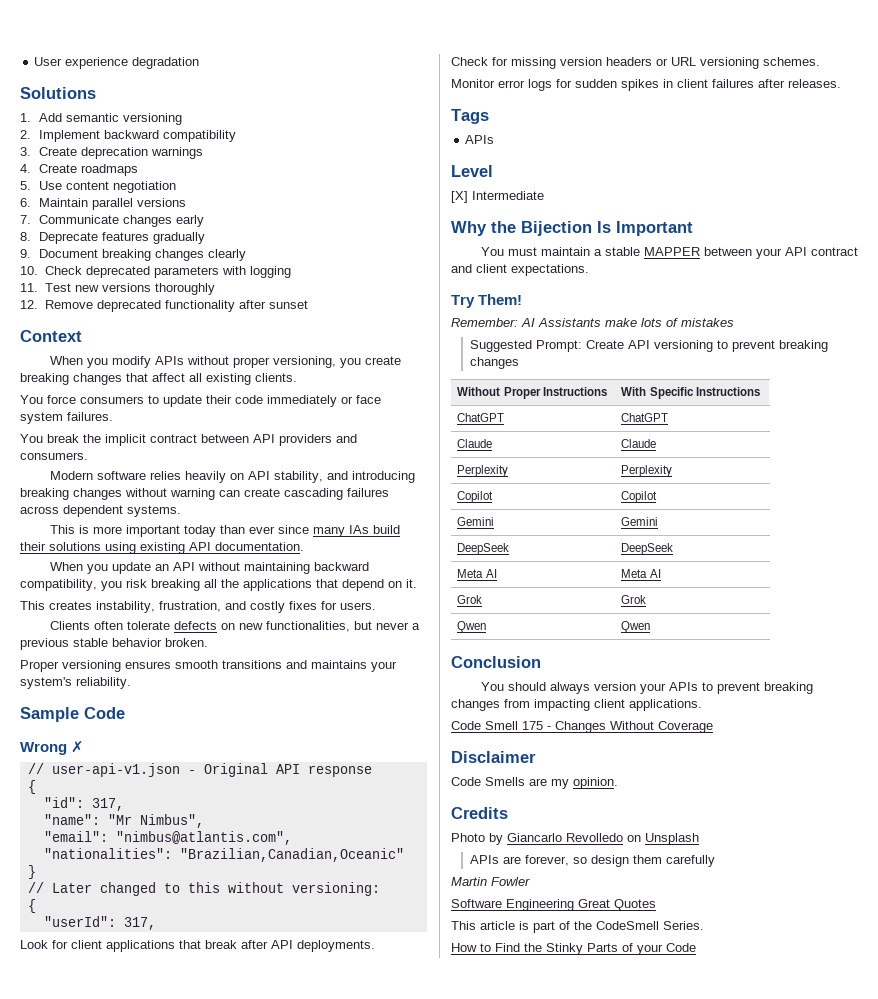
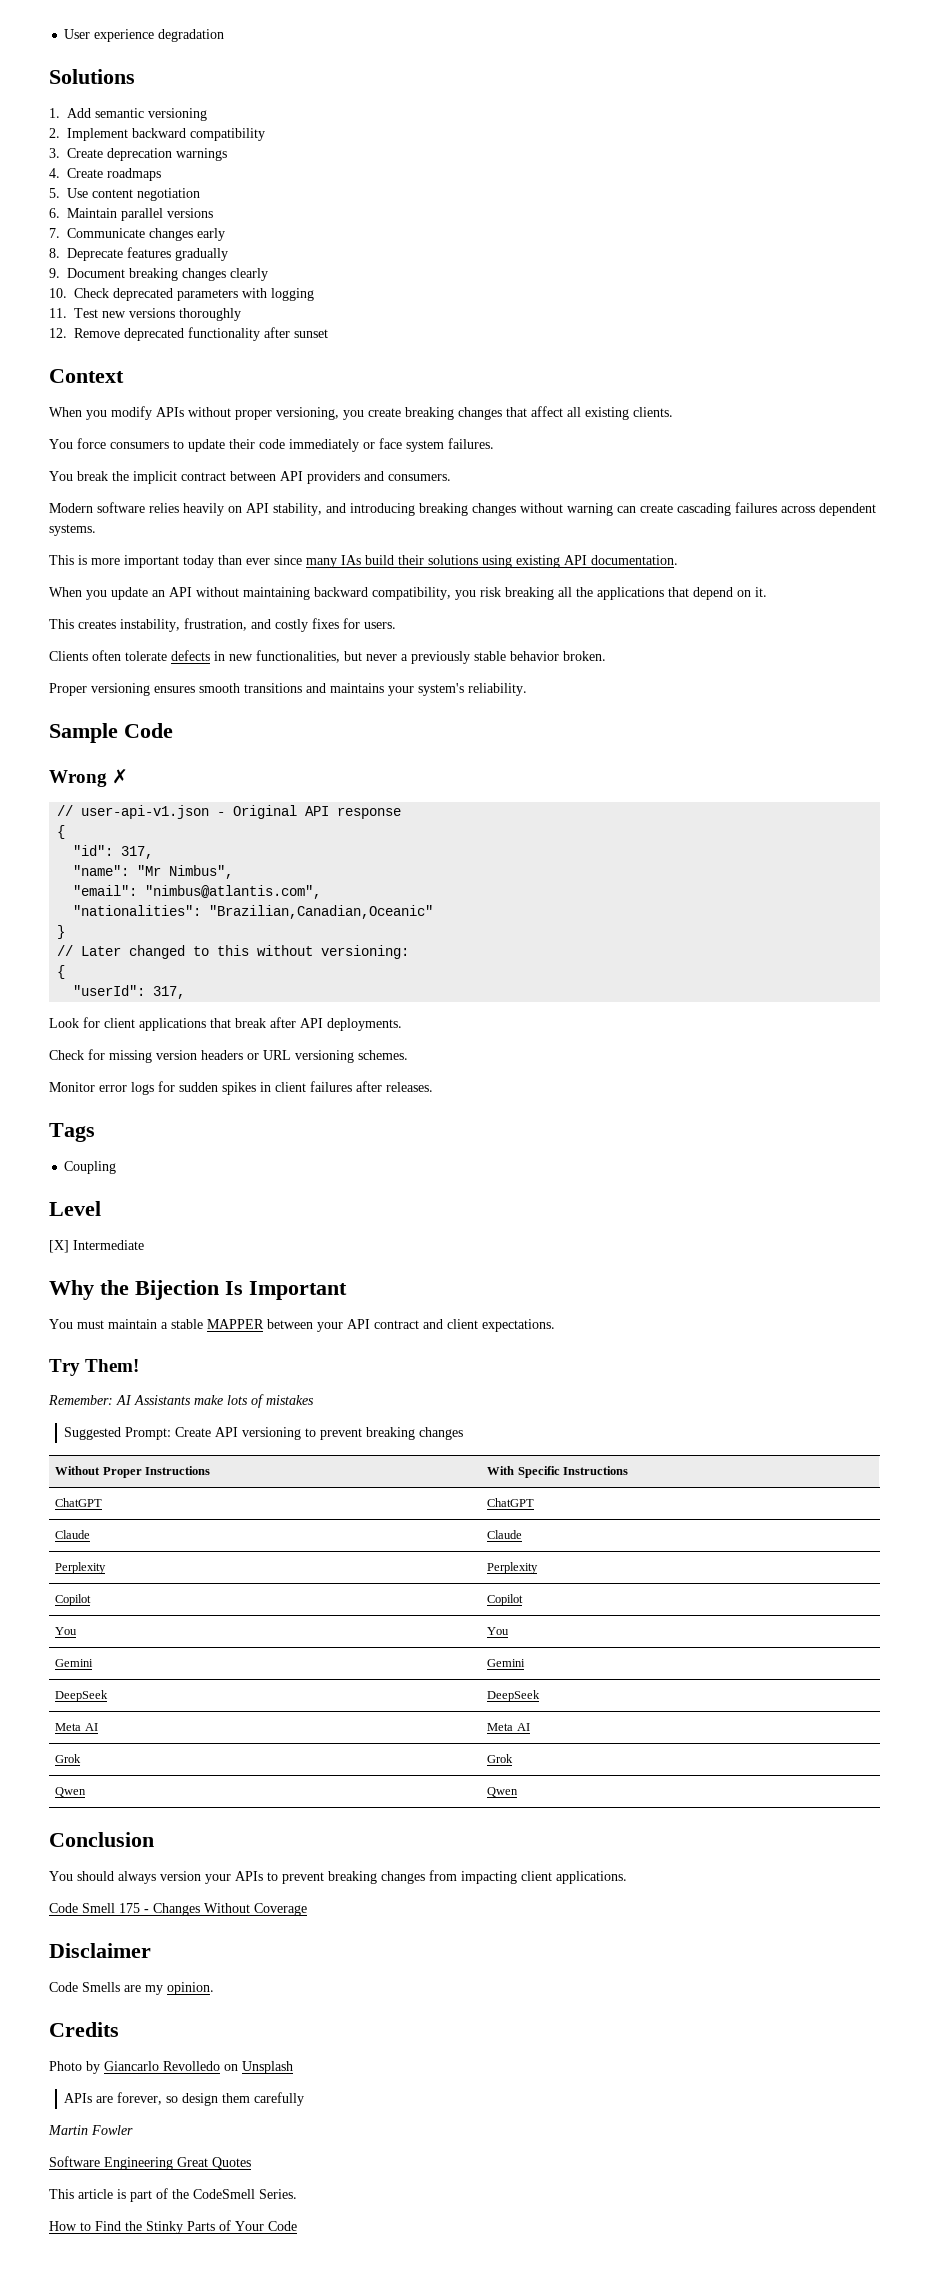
[220,623,235,630] on -> [214,651,225,661] in
[20,638,69,650] previous -> [411,651,470,664] previously
[465,135,495,144] APIs -> [64,1161,117,1174] Coupling
(658, 497) none -> [55,1627,78,1635] [487,1627,510,1635] // You | You
[637,944,663,955] your -> [235,2221,264,2231] Your

